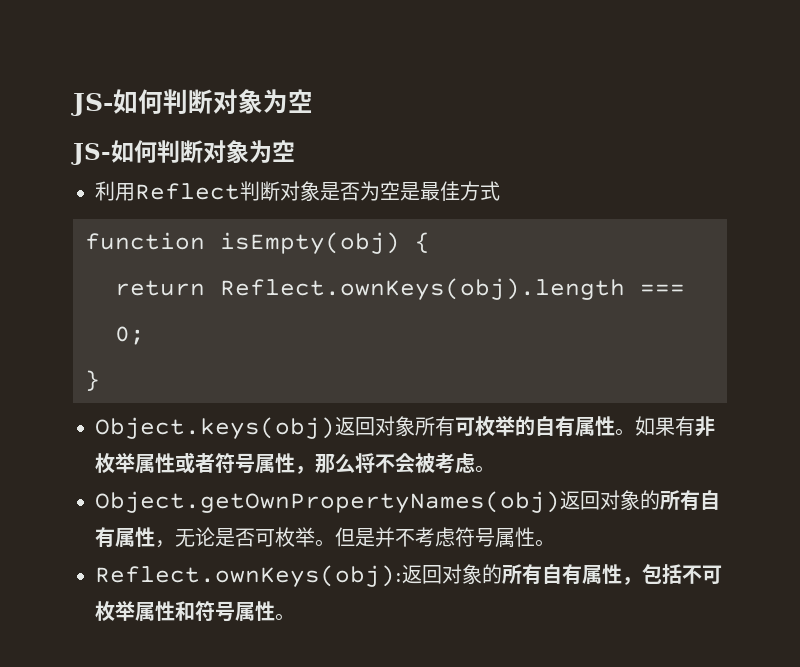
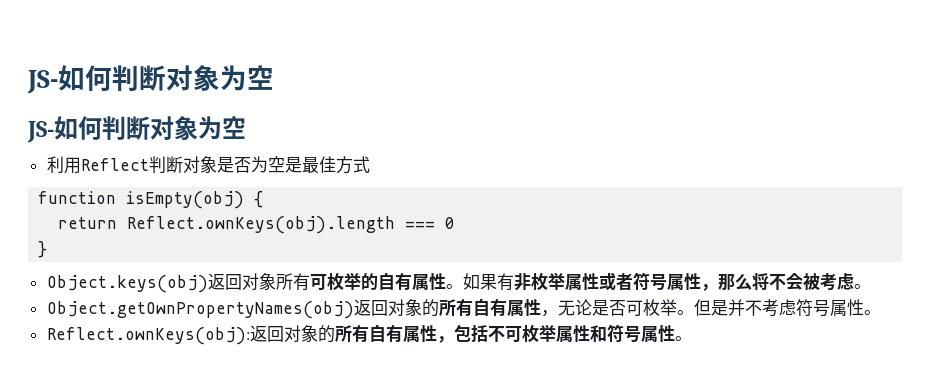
[115,326,145,345] 0; -> [445,217,456,229] 0

